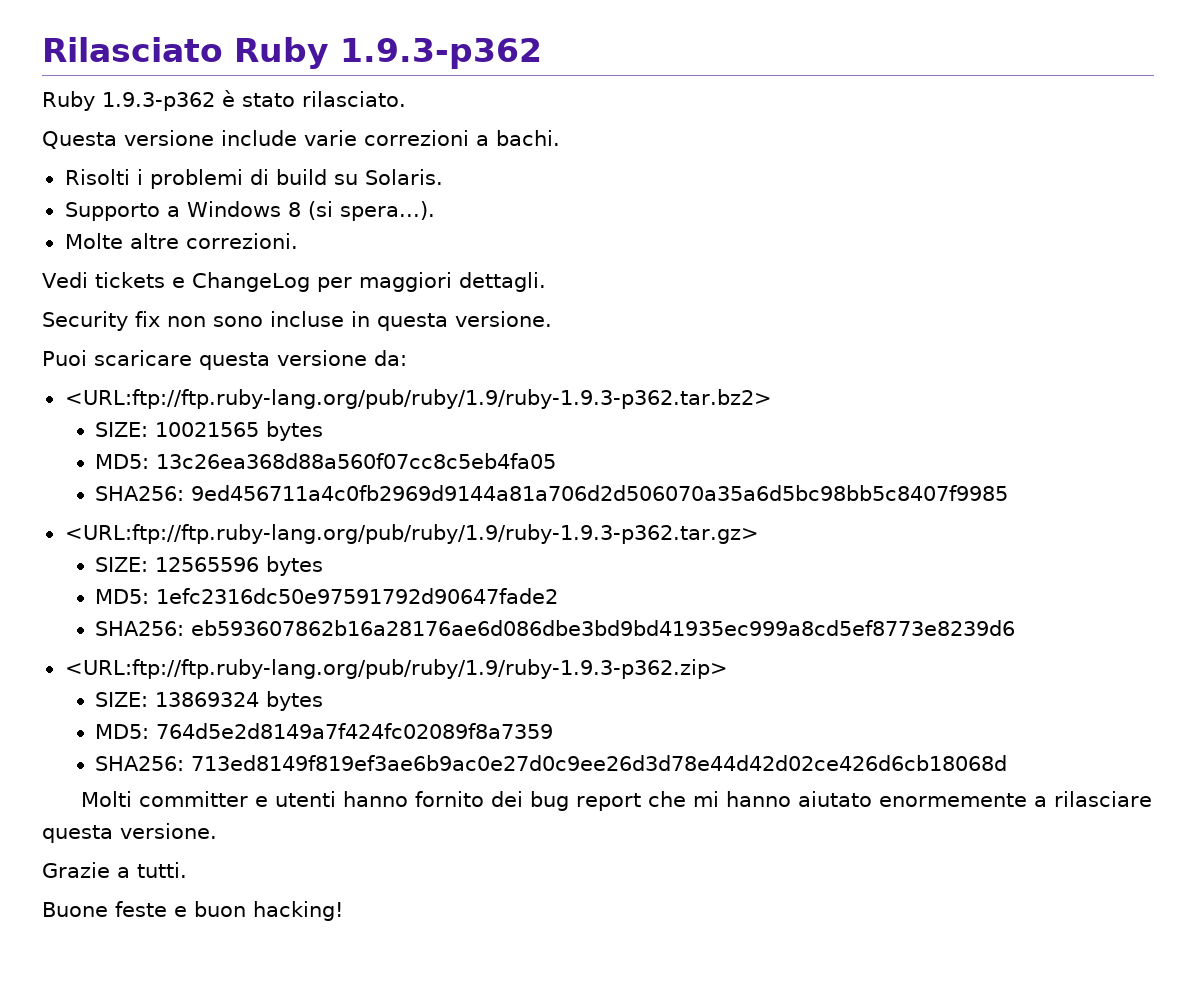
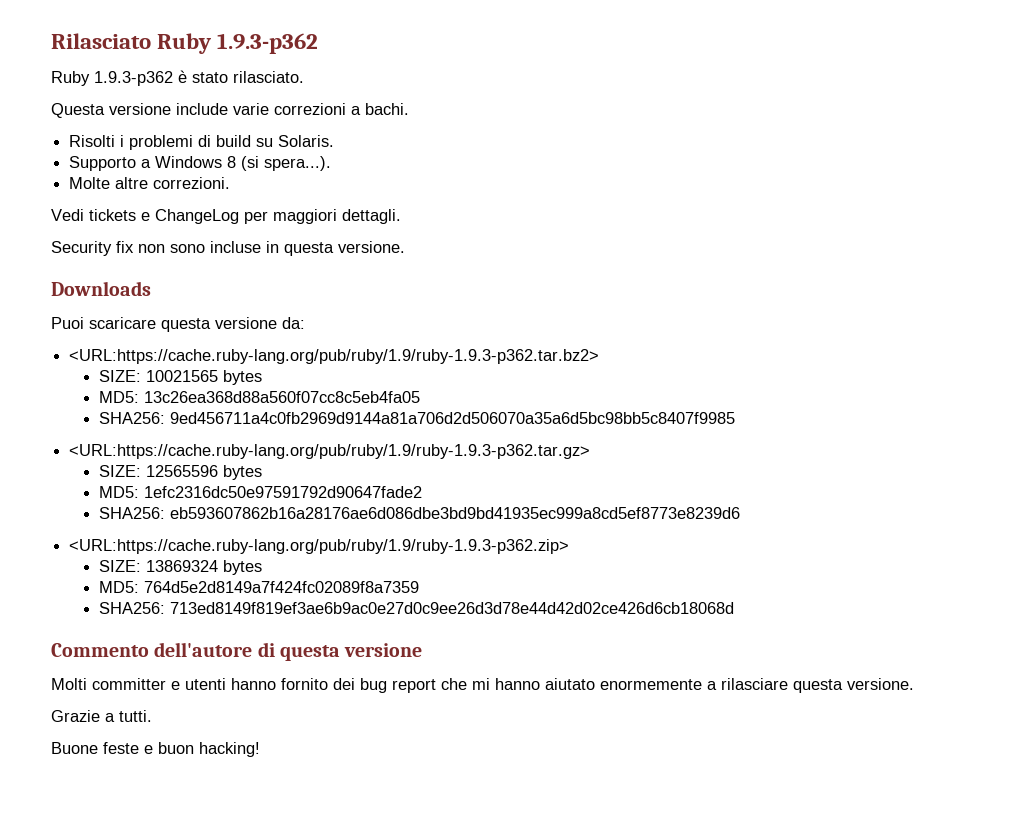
(552, 319) none -> [51,281,151,296] // Downloads
[64,389,772,409] <URL:ftp://ftp.ruby-lang.org/pub/ruby/1.9/ruby-1.9.3-p362.tar.bz2> -> [69,349,600,364] <URL:https://cache.ruby-lang.org/pub/ruby/1.9/ruby-1.9.3-p362.tar.bz2>
[64,524,759,544] <URL:ftp://ftp.ruby-lang.org/pub/ruby/1.9/ruby-1.9.3-p362.tar.gz> -> [69,444,591,459] <URL:https://cache.ruby-lang.org/pub/ruby/1.9/ruby-1.9.3-p362.tar.gz>
[64,659,728,679] <URL:ftp://ftp.ruby-lang.org/pub/ruby/1.9/ruby-1.9.3-p362.zip> -> [69,539,570,554] <URL:https://cache.ruby-lang.org/pub/ruby/1.9/ruby-1.9.3-p362.zip>
(1008, 763) none -> [51,642,423,661] // Commento dell'autore di questa versione

